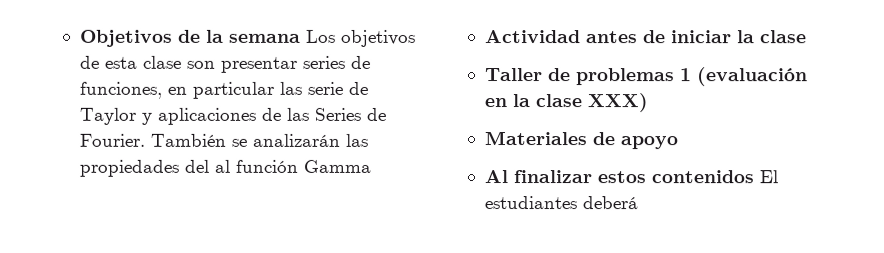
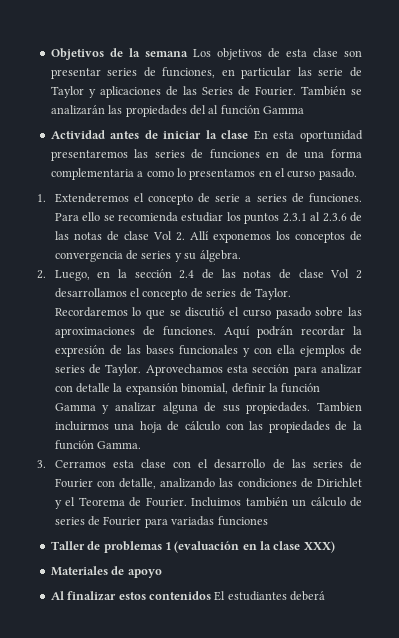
(807, 37) none -> [253,130,363,142] [50,149,362,161] [50,168,357,180] [37,193,362,205] [54,212,363,224] [54,231,362,243] [54,250,241,262] [37,269,362,281] [54,288,291,300] [54,307,362,319] [54,326,362,338] [54,345,362,357] [54,364,362,376] [54,383,321,395] [54,402,362,414] [54,421,363,433] [54,440,142,450] [37,459,363,469] [54,478,362,489] [54,497,362,509] [54,516,268,528] En esta oportunidad presentaremos las series de funciones en de una forma complementaria a como lo presentamos en el curso pasado. // 1. Extenderemos el concepto de serie a series de funciones. Para ello se recomienda estudiar los puntos 2.3.1 al 2.3.6 de las notas de clase Vol 2. Allí exponemos los conceptos de convergencia de series y su álgebra. // 2. Luego, en la sección 2.4 de las notas de clase Vol 2 desarrollamos el concepto de series de Taylor. Recordaremos lo que se discutió el curso pasado sobre las aproximaciones de funciones. Aquí podrán recordar la expresión de las bases funcionales y con ella ejemplos de series de Taylor. Aprovechamos esta sección para analizar con detalle la expansión binomial, definir la función Gamma y analizar alguna de sus propiedades. Tambien incluirmos una hoja de cálculo con las propiedades de la función Gamma. // 3. Cerramos esta clase con el desarrollo de las series de Fourier con detalle, analizando las condiciones de Dirichlet y el Teorema de Fourier. Incluimos también un cálculo de series de Fourier para variadas funciones

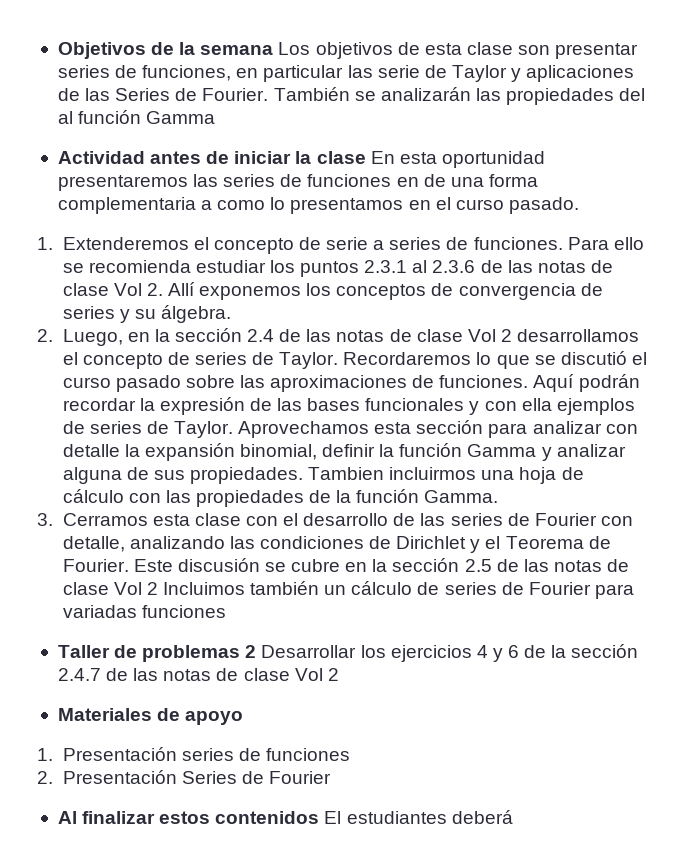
(187, 502) none -> [133,558,630,572] [62,582,158,595] Este discusión se cubre en la sección 2.5 de las notas de clase Vol 2
[164,541,335,553] [50,566,162,578] 1 (evaluación en la clase XXX) // Materiales de apoyo -> [245,644,639,662] [57,668,339,681] [57,708,244,725] [37,747,350,761] [37,770,331,784] 2 Desarrollar los ejercicios 4 y 6 de la sección 2.4.7 de las notas de clase Vol 2 // Materiales de apoyo // 1. Presentación series de funciones // 2. Presentación Series de Fourier

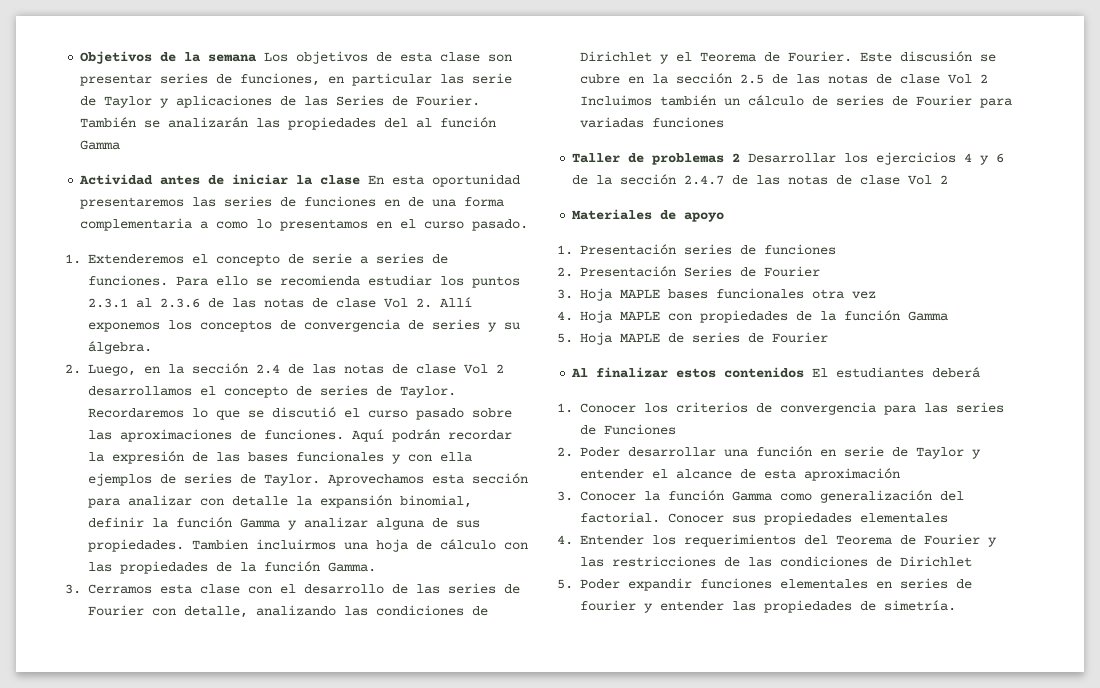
(331, 777) none -> [557,288,876,301] [557,310,948,323] [557,332,828,345] // 3. Hoja MAPLE bases funcionales otra vez // 4. Hoja MAPLE con propiedades de la función Gamma // 5. Hoja MAPLE de series de Fourier
(513, 817) none -> [557,402,1004,415] [580,424,676,435] [557,446,981,459] [580,468,900,481] [557,490,964,503] [580,512,948,525] [557,534,997,547] [580,556,972,567] [557,578,972,591] [580,600,956,613] // 1. Conocer los criterios de convergencia para las series de Funciones // 2. Poder desarrollar una función en serie de Taylor y entender el alcance de esta aproximación // 3. Conocer la función Gamma como generalización del factorial. Conocer sus propiedades elementales // 4. Entender los requerimientos del Teorema de Fourier y las restricciones de las condiciones de Dirichlet // 5. Poder expandir funciones elementales en series de fourier y entender las propiedades de simetría.

